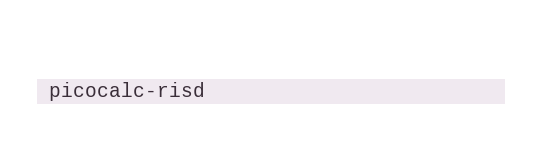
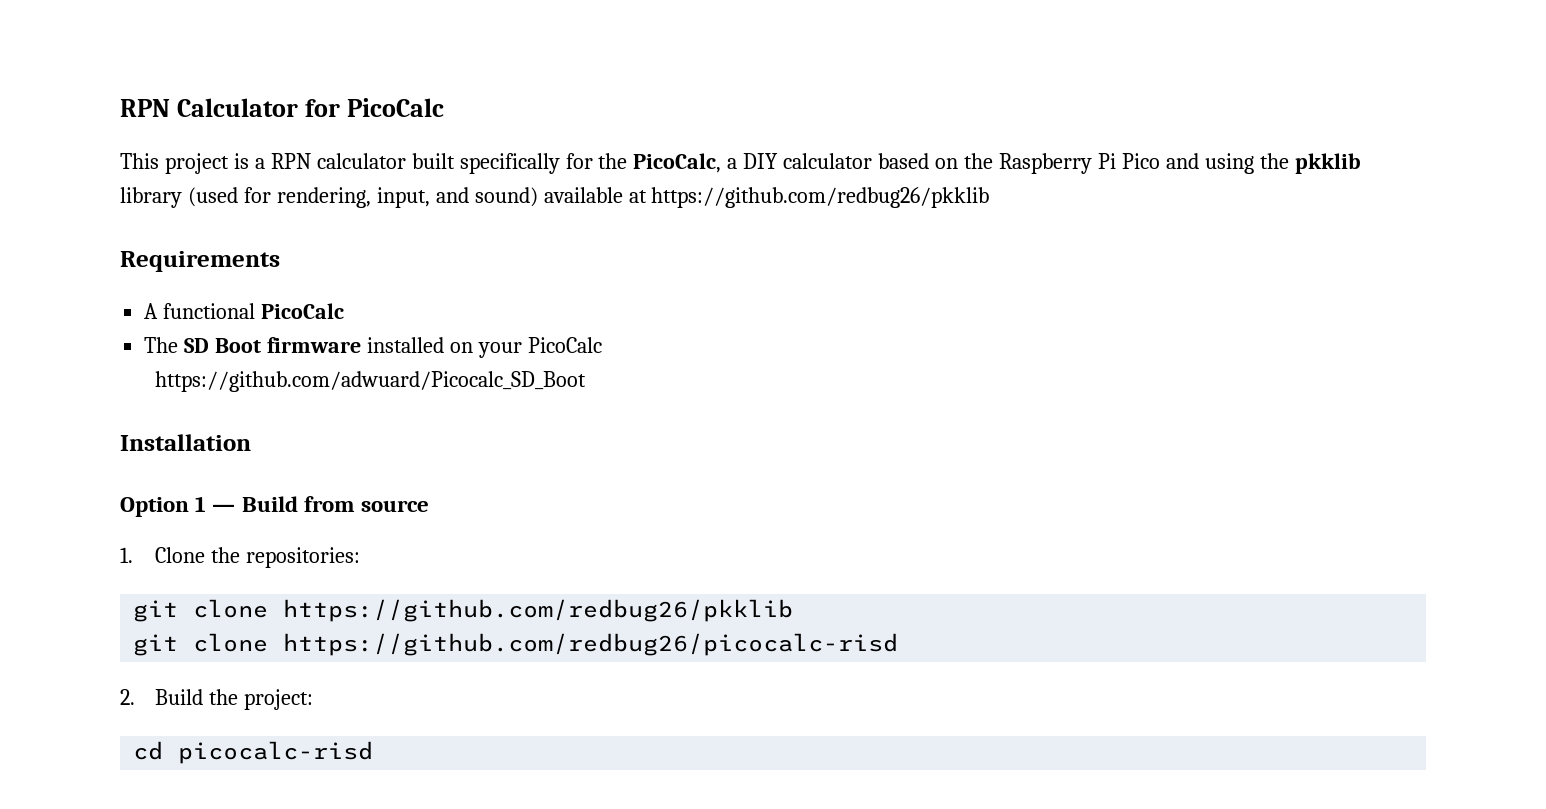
(49, 91) none -> [120,98,444,117] [120,153,1361,174] [120,187,990,208] [120,251,280,272] [144,303,345,319] [144,337,602,358] [155,371,587,392] [120,434,251,451] [120,496,430,517] [120,547,361,568] [133,599,794,622] [133,633,899,656] [120,689,314,710] [133,741,164,760] RPN Calculator for PicoCalc // This project is a RPN calculator built specifically for the PicoCalc, a DIY calculator based on the Raspberry Pi Pico and using the pkklib library (used for rendering, input, and sound) available at https://github.com/redbug26/pkklib // Requirements // A functional PicoCalc // The SD Boot firmware installed on your PicoCalc // https://github.com/adwuard/Picocalc_SD_Boot // Installation // Option 1 — Build from source // 1. Clone the repositories: // git clone https://github.com/redbug26/pkklib // git clone https://github.com/redbug26/picocalc-risd // 2. Build the project: // cd

